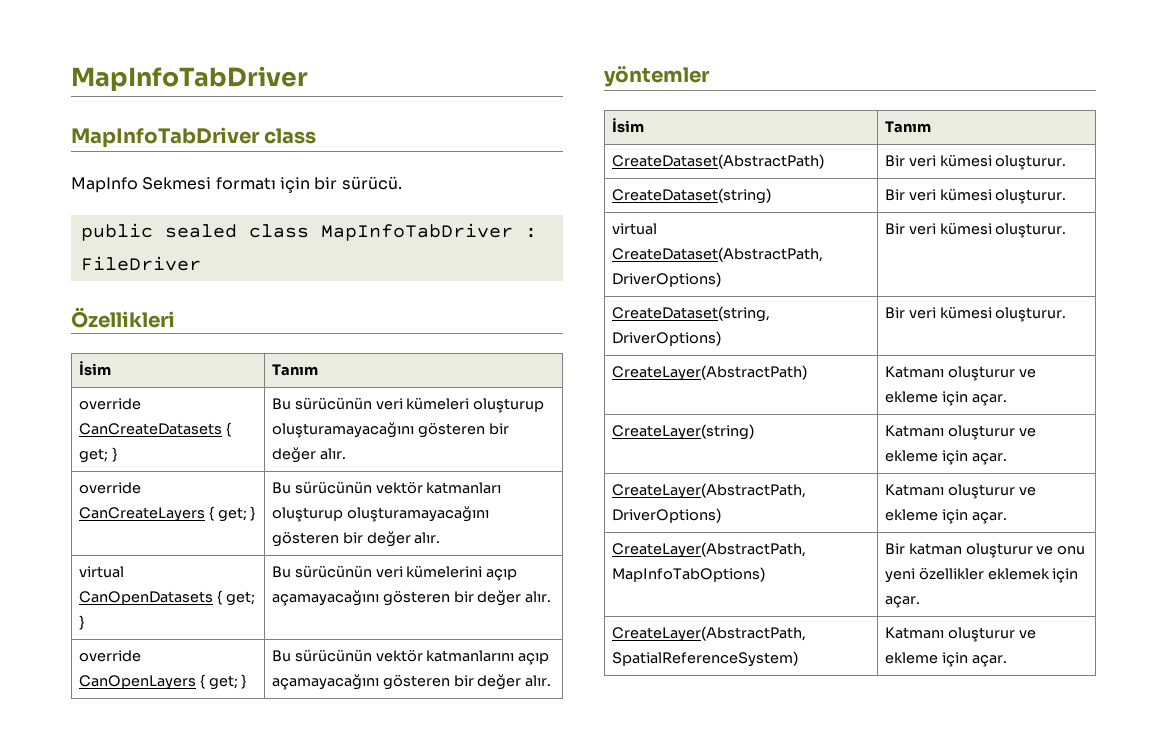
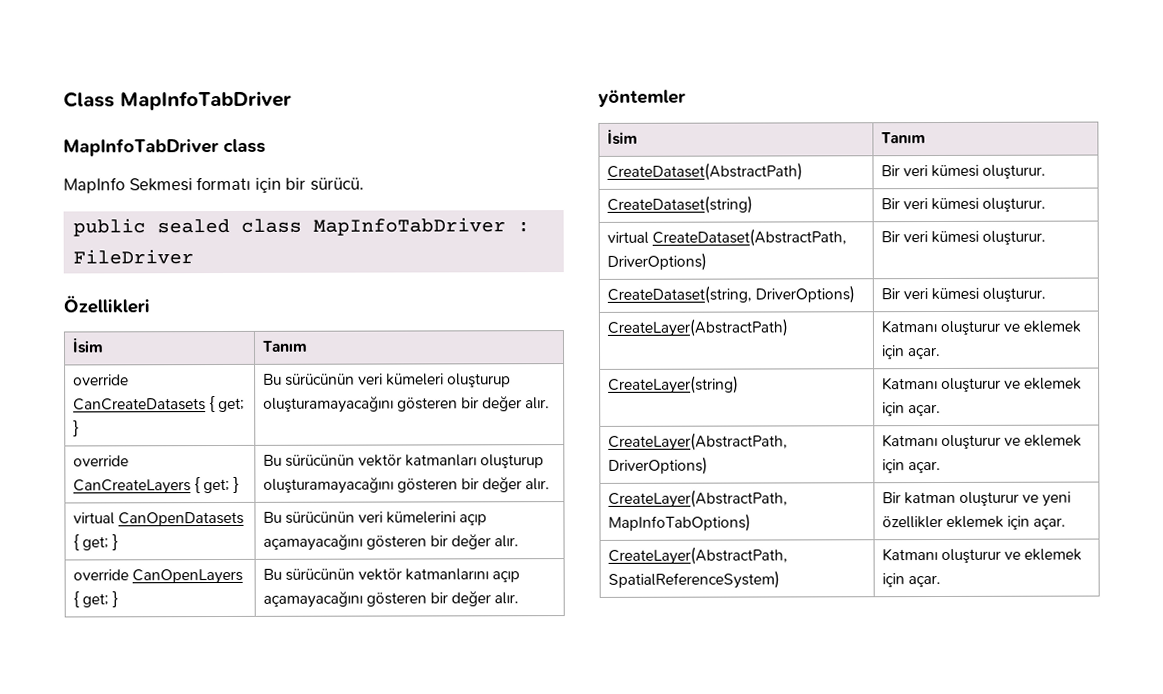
(71, 78) none -> [63,91,115,108] Class
[884,391,938,403] ekleme -> [1023,320,1082,333] eklemek
[884,450,938,462] ekleme -> [1024,377,1083,390] eklemek
[884,509,938,521] ekleme -> [1024,434,1083,447] eklemek
[1057,546,1086,555] onu -> (1040, 498) none
[884,652,938,664] ekleme -> [1024,548,1083,561] eklemek

